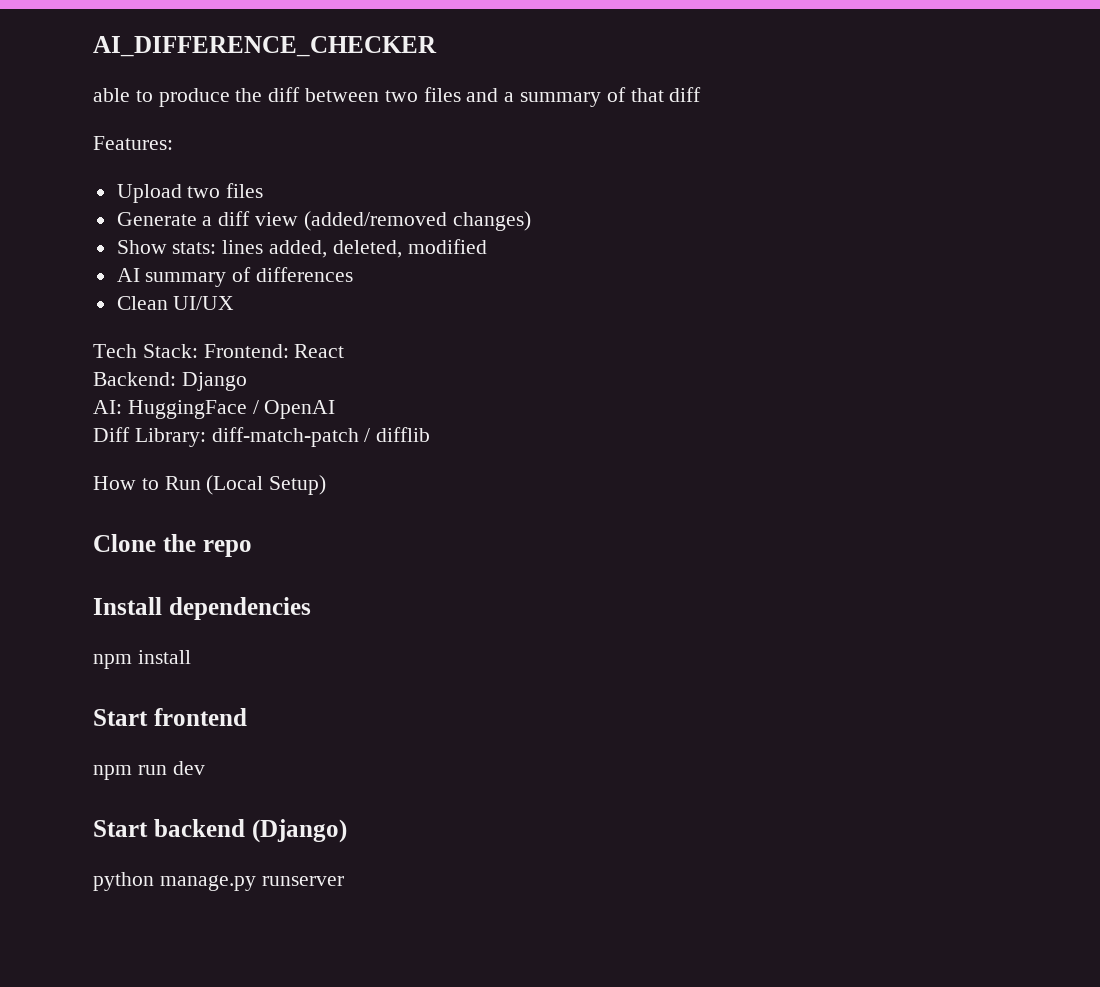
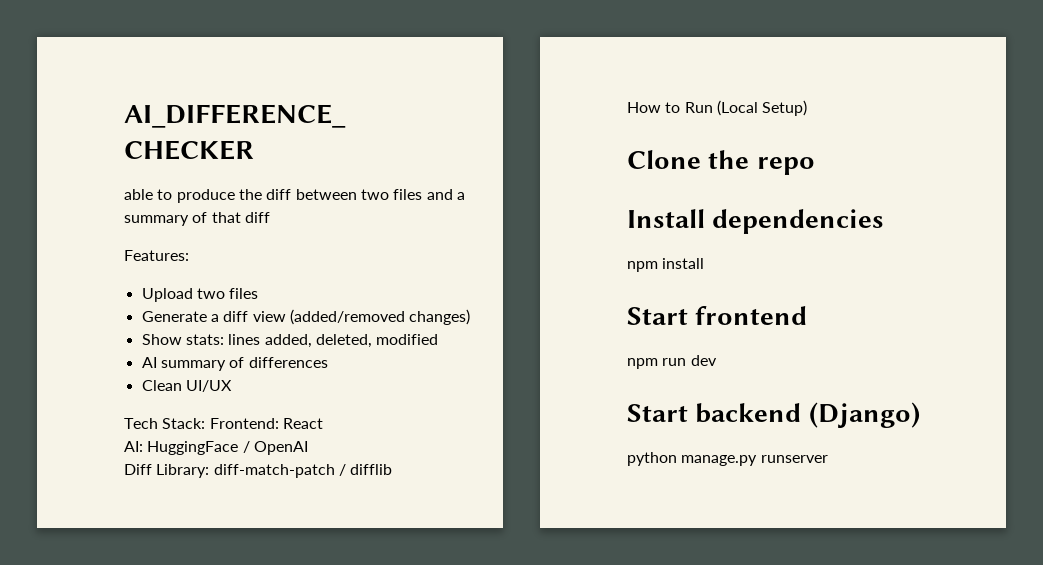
[93,372,247,391] // Backend: Django -> (323, 423) none

